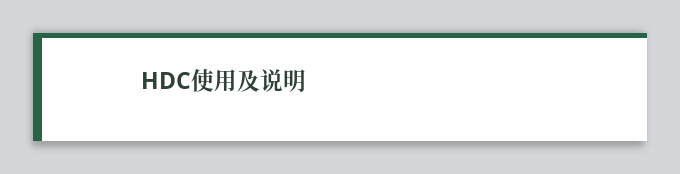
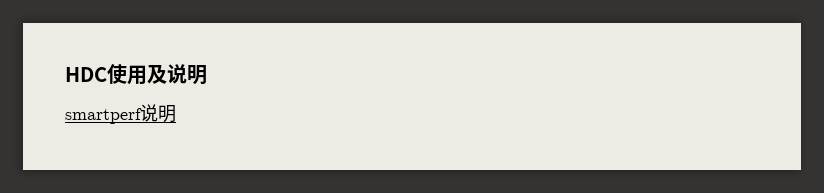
(306, 80) none -> [65,104,176,124] // smartperf说明

